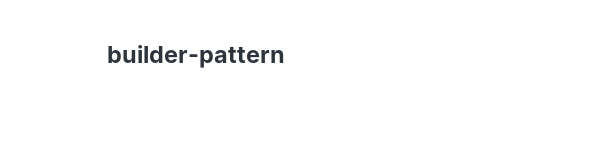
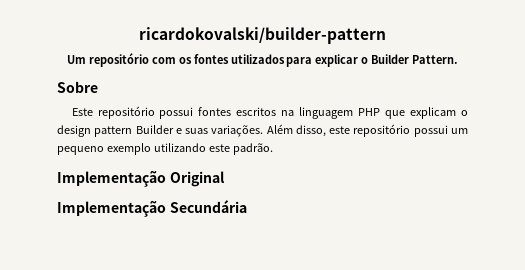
[107,45,285,68] builder-pattern -> [139,27,386,44] [66,53,459,67] [57,81,98,93] [71,106,468,119] [57,124,468,137] [57,143,273,155] [57,170,225,187] [57,200,247,217] ricardokovalski/builder-pattern // Um repositório com os fontes utilizados para explicar o Builder Pattern. // Sobre // Este repositório possui fontes escritos na linguagem PHP que explicam o design pattern Builder e suas variações. Além disso, este repositório possui um pequeno exemplo utilizando este padrão. // Implementação Original // Implementação Secundária

